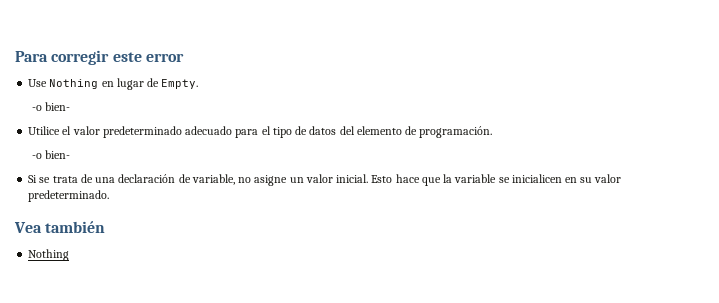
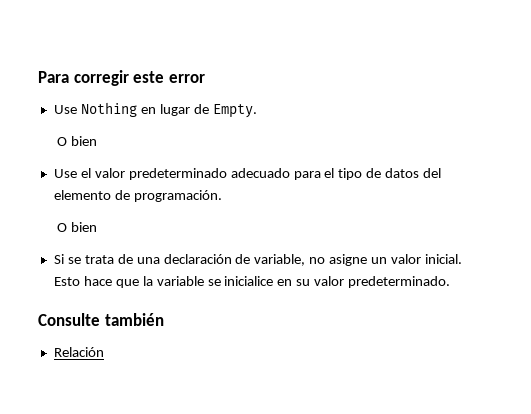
[31,102,70,111] [28,126,61,135] -o bien- // Utilice -> [56,136,97,146] [53,169,77,178] O bien // Use
[31,150,70,159] -o bien- -> [56,222,97,232] O bien
[511,174,562,183] inicialicen -> [224,276,274,286] inicialice
[14,222,42,233] Vea -> [38,313,100,326] Consulte
[28,249,70,261] Nothing -> [53,347,104,357] Relación

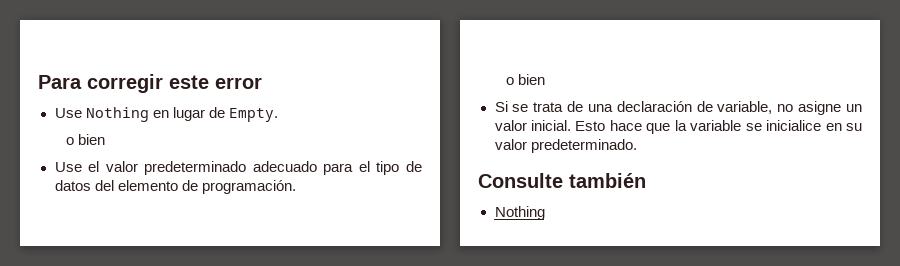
[56,137,67,146] O -> [66,137,75,145] o
[56,223,67,232] O -> [506,77,515,85] o
[53,347,104,357] Relación -> [494,206,545,220] Nothing

